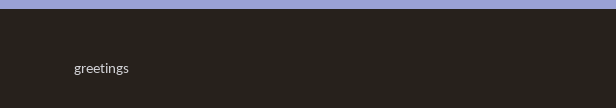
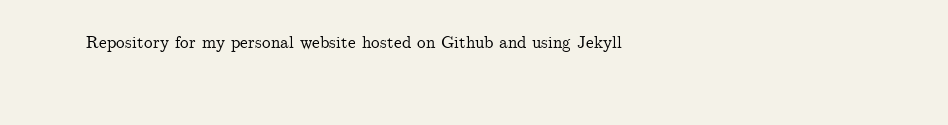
[74,63,129,75] greetings -> [86,36,622,52] Repository for my personal website hosted on Github and using Jekyll

